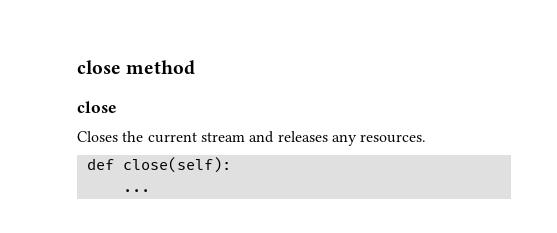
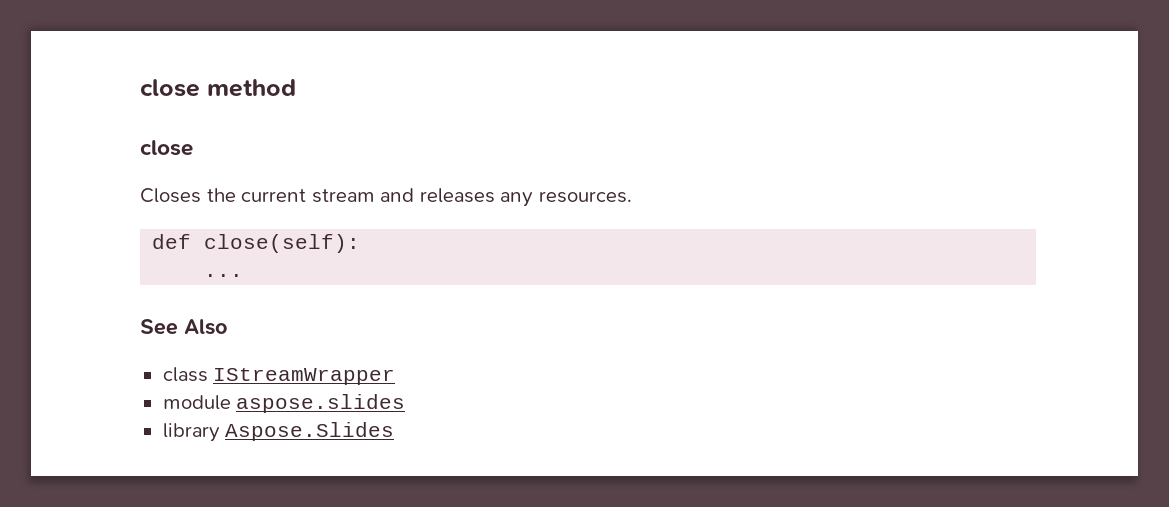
(150, 190) none -> [140,319,228,335] [162,367,396,385] [162,394,406,413] [162,422,395,442] // See Also // class IStreamWrapper // module aspose.slides // library Aspose.Slides

